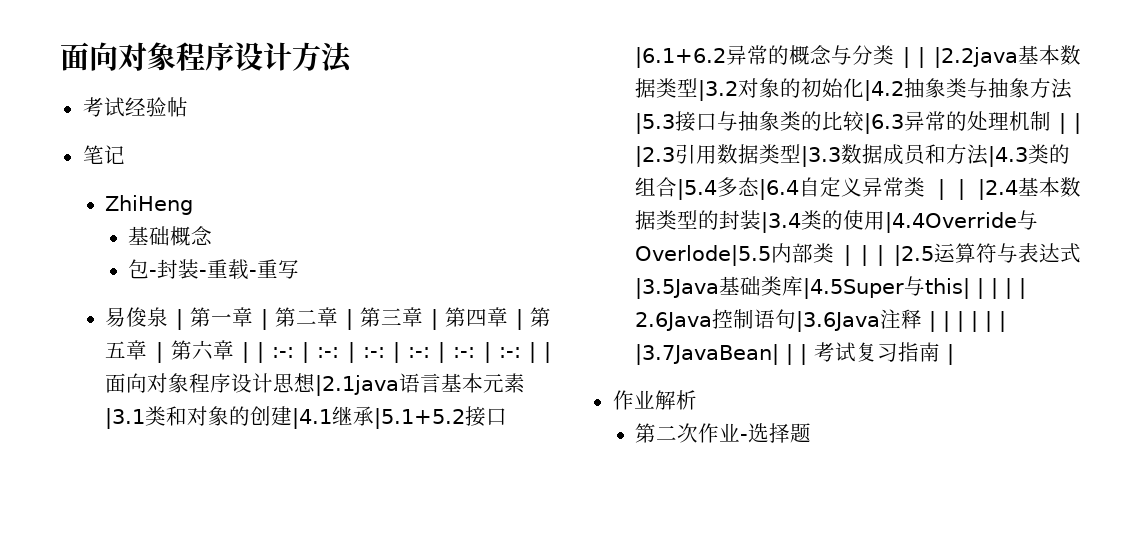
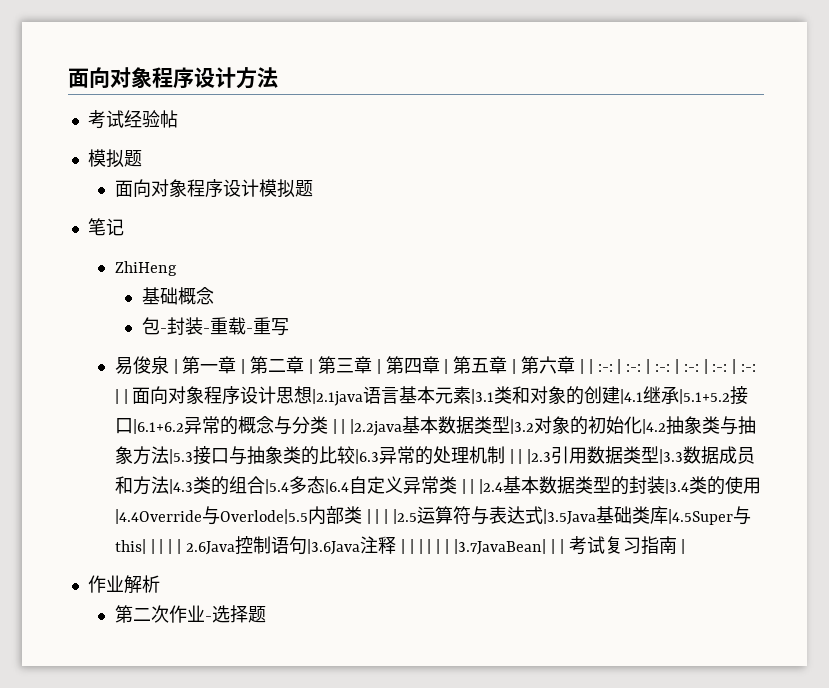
(188, 107) none -> [87,149,142,168] [114,179,313,198] // 模拟题 // 面向对象程序设计模拟题

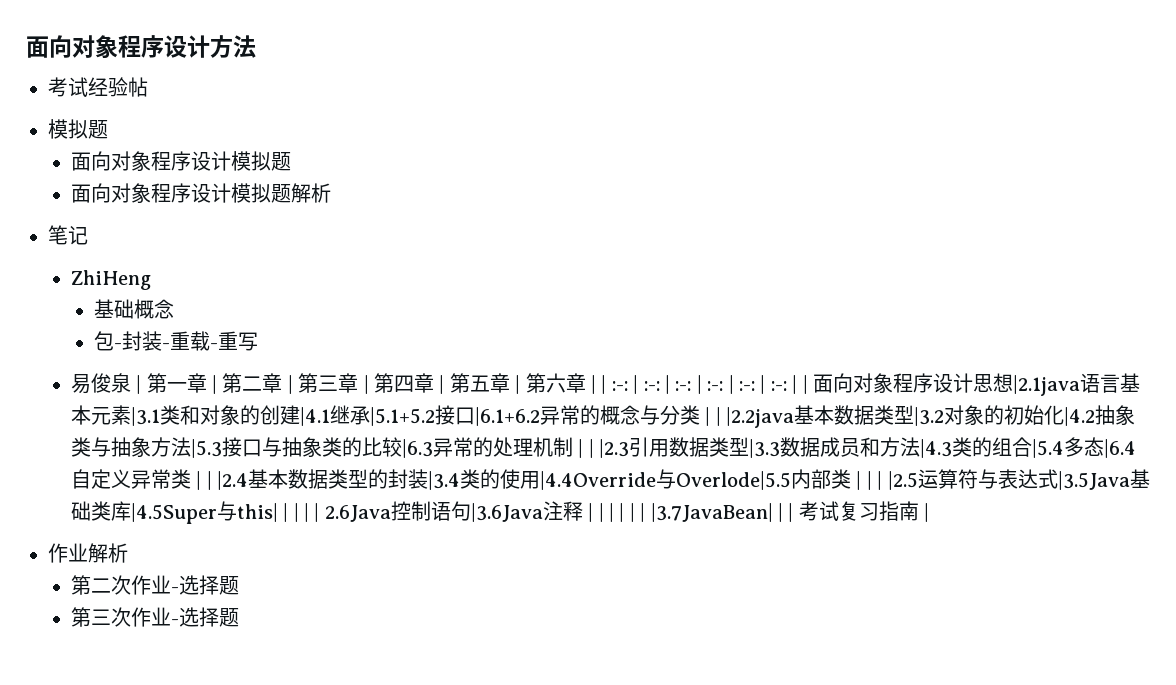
(313, 188) none -> [70,183,331,203] // 面向对象程序设计模拟题解析
(266, 614) none -> [70,607,239,627] // 第三次作业-选择题

